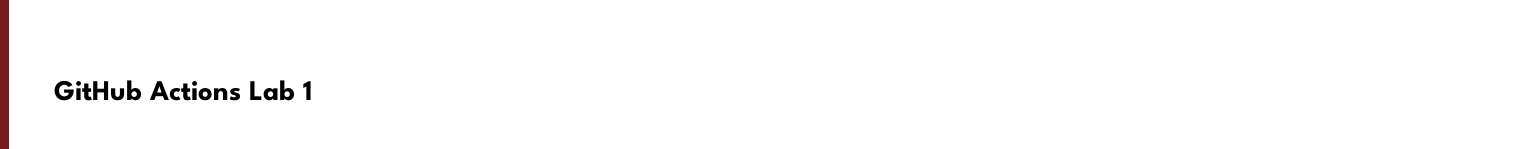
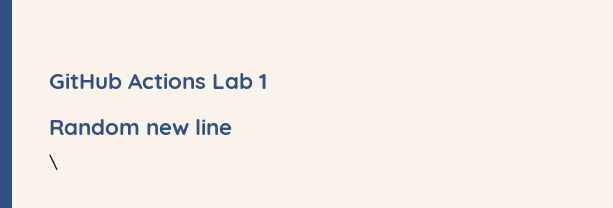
(312, 90) none -> [49,119,233,135] [49,154,58,170] // Random new line // \

